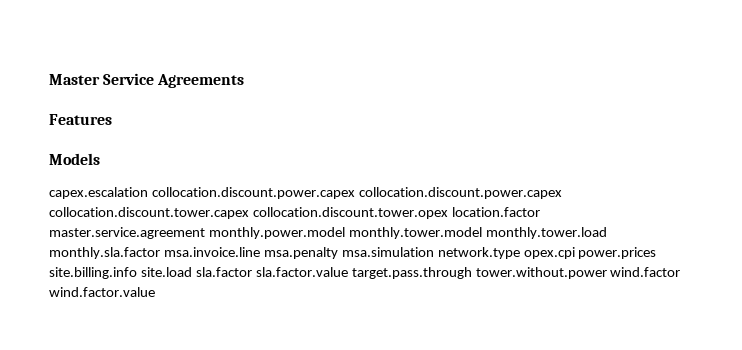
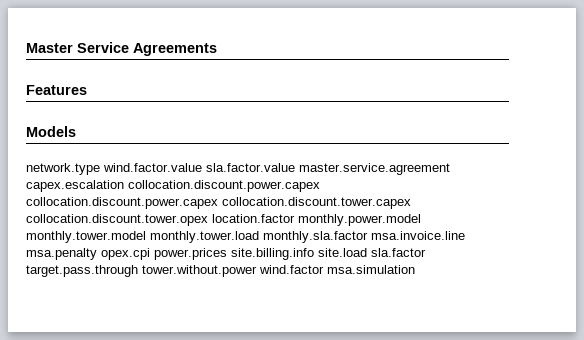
(100, 159) none -> [26,163,450,175] network.type wind.factor.value sla.factor.value master.service.agreement
[49,227,205,239] master.service.agreement -> (295, 218) none
[341,247,520,259] msa.simulation network.type -> (97, 254) none
[255,267,348,277] sla.factor.value -> (426, 252) none
[49,287,155,297] wind.factor.value -> [327,265,415,274] msa.simulation

